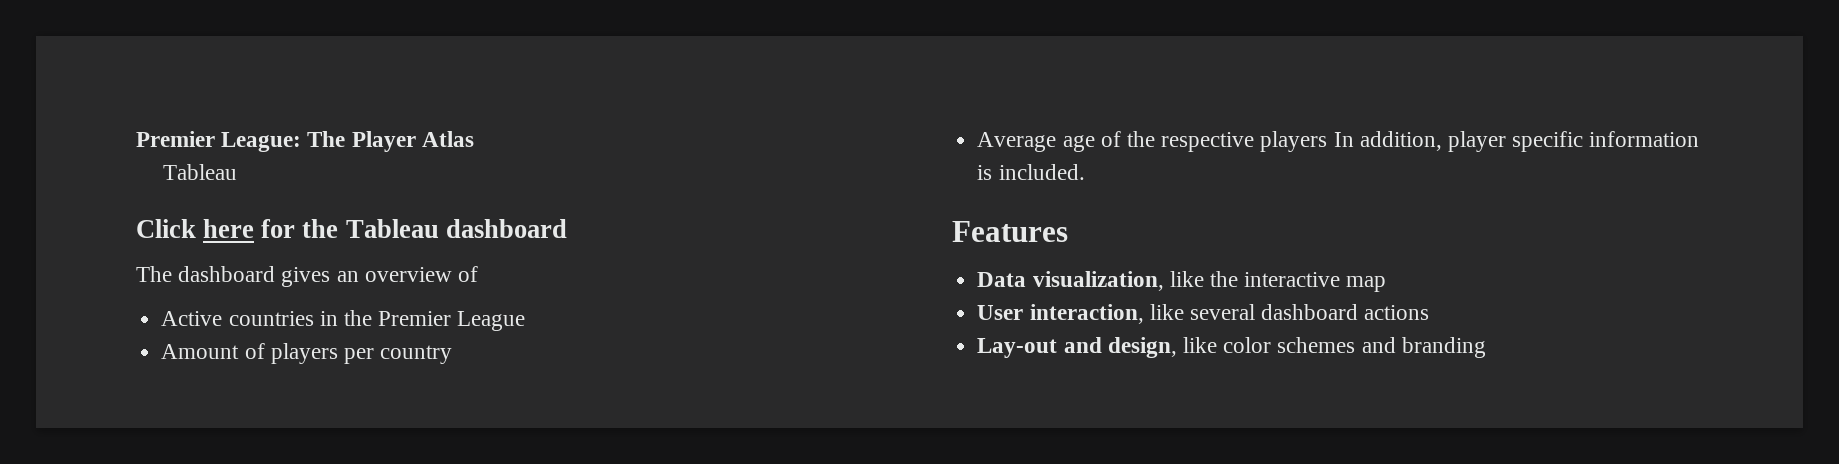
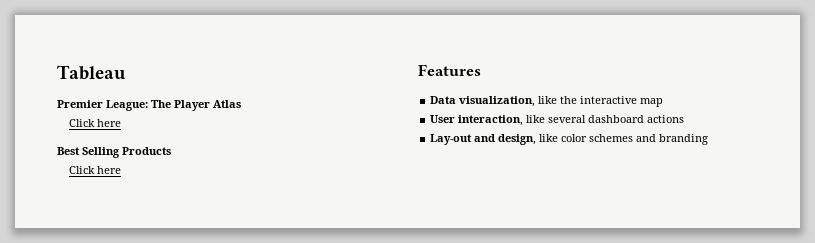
(136, 139) none -> [57,65,125,80] Tableau //
[163,164,238,180] [136,219,567,238] [136,266,479,287] [161,310,526,331] [161,343,453,364] [977,131,1700,152] [977,164,1085,180] Tableau // Click here for the Tableau dashboard // The dashboard gives an overview of // Active countries in the Premier League // Amount of players per country // Average age of the respective players In addition, player specific information is included. -> [69,119,122,127] [57,147,171,158] [69,166,122,174] Click here // Best Selling Products // Click here

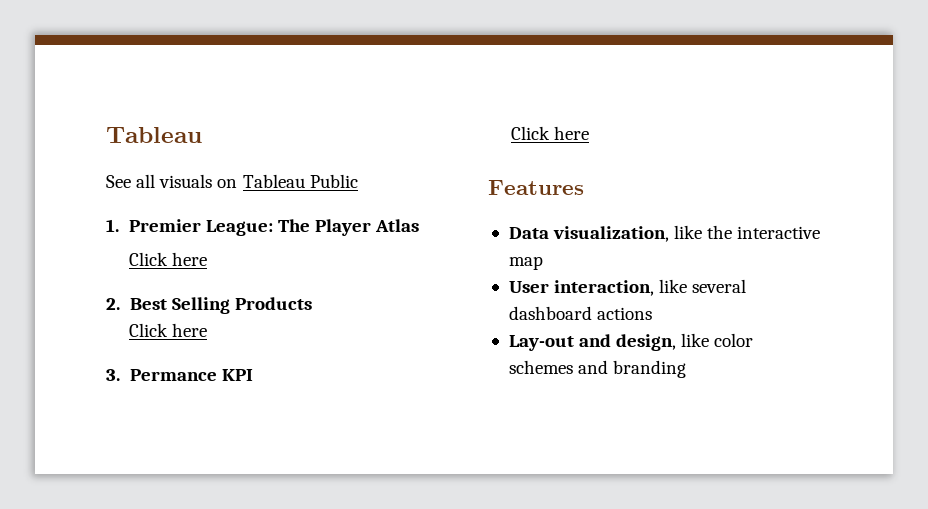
(125, 72) none -> [106,174,358,188] [106,219,119,232] See all visuals on Tableau Public // 1.
(122, 123) none -> [106,298,120,310] 2.
(122, 170) none -> [106,369,253,381] [510,126,589,140] // 3. Permance KPI // Click here

